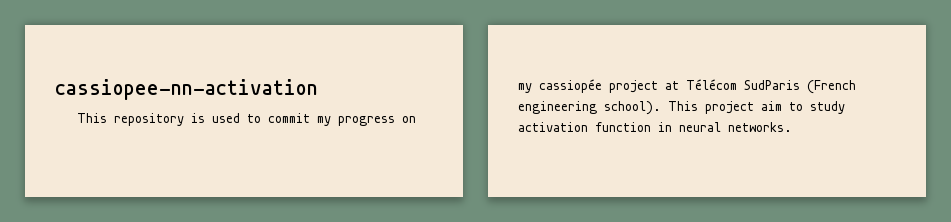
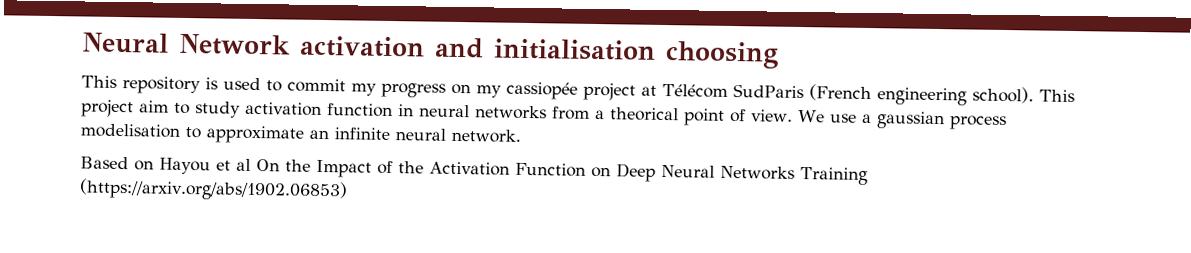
[55,79,318,100] cassiopee-nn-activation -> [82,32,779,69] Neural Network activation and initialisation choosing
[728,122,792,132] networks. -> [475,105,1007,131] [80,123,521,144] [80,156,868,185] [79,178,348,202] networks from a theorical point of view. We use a gaussian process modelisation to approximate an infinite neural network. // Based on Hayou et al On the Impact of the Activation Function on Deep Neural Networks Training (https://arxiv.org/abs/1902.06853)

